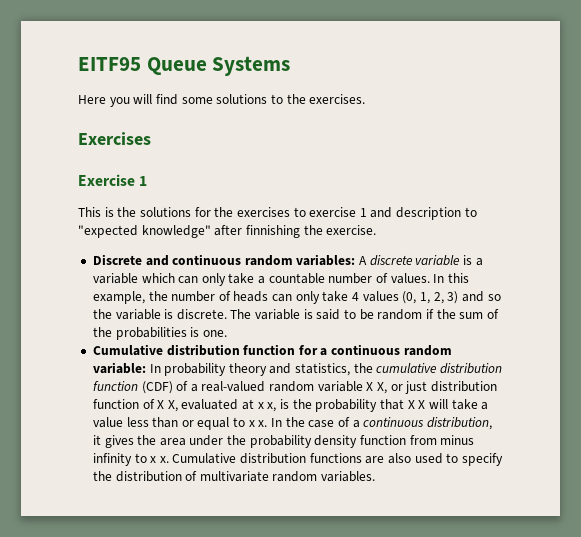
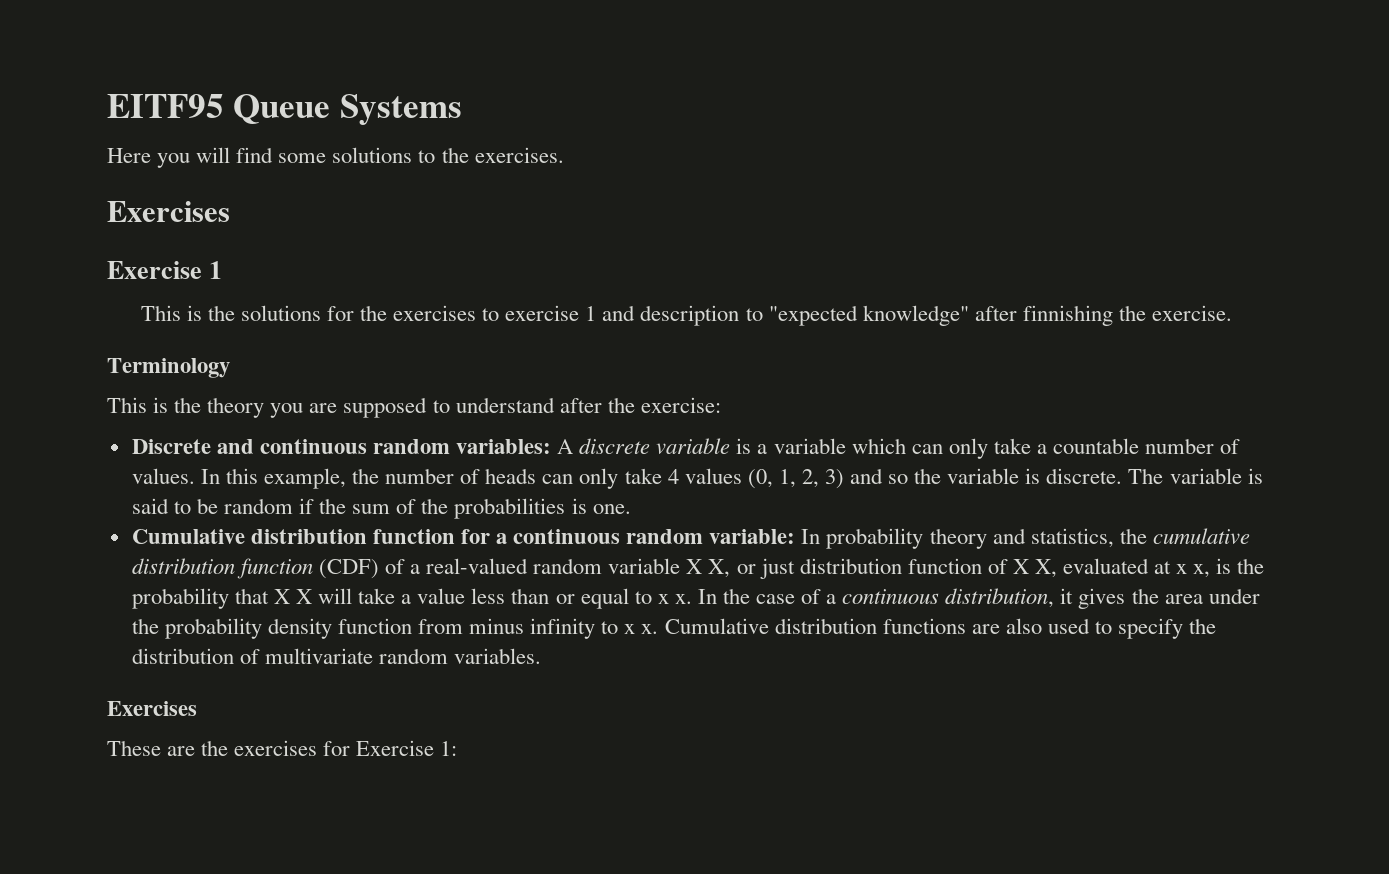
(377, 230) none -> [107,358,230,378] [107,397,721,418] // Terminology // This is the theory you are supposed to understand after the exercise:
(376, 476) none -> [107,701,197,716] [107,740,458,756] // Exercises // These are the exercises for Exercise 1:

